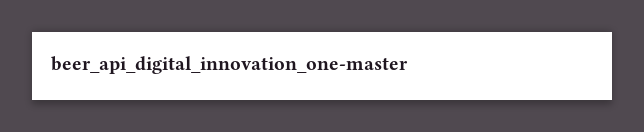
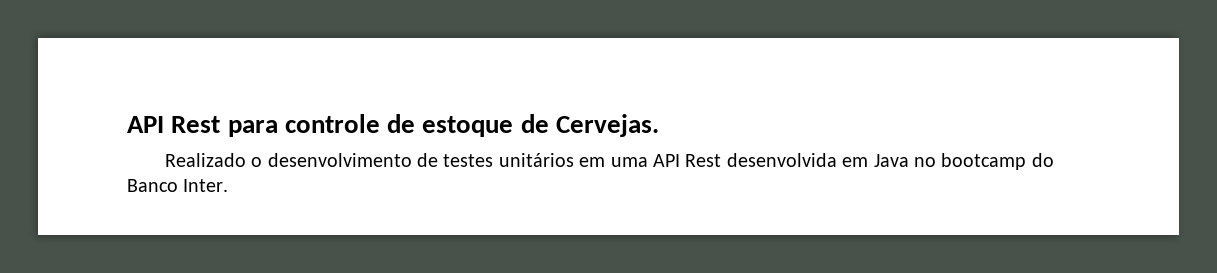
[51,56,408,74] beer_api_digital_innovation_one-master -> [127,114,660,137] [164,153,1054,170] [127,179,229,192] API Rest para controle de estoque de Cervejas. // Realizado o desenvolvimento de testes unitários em uma API Rest desenvolvida em Java no bootcamp do Banco Inter.

